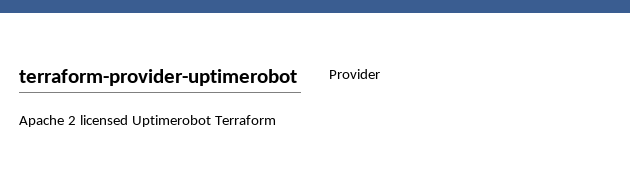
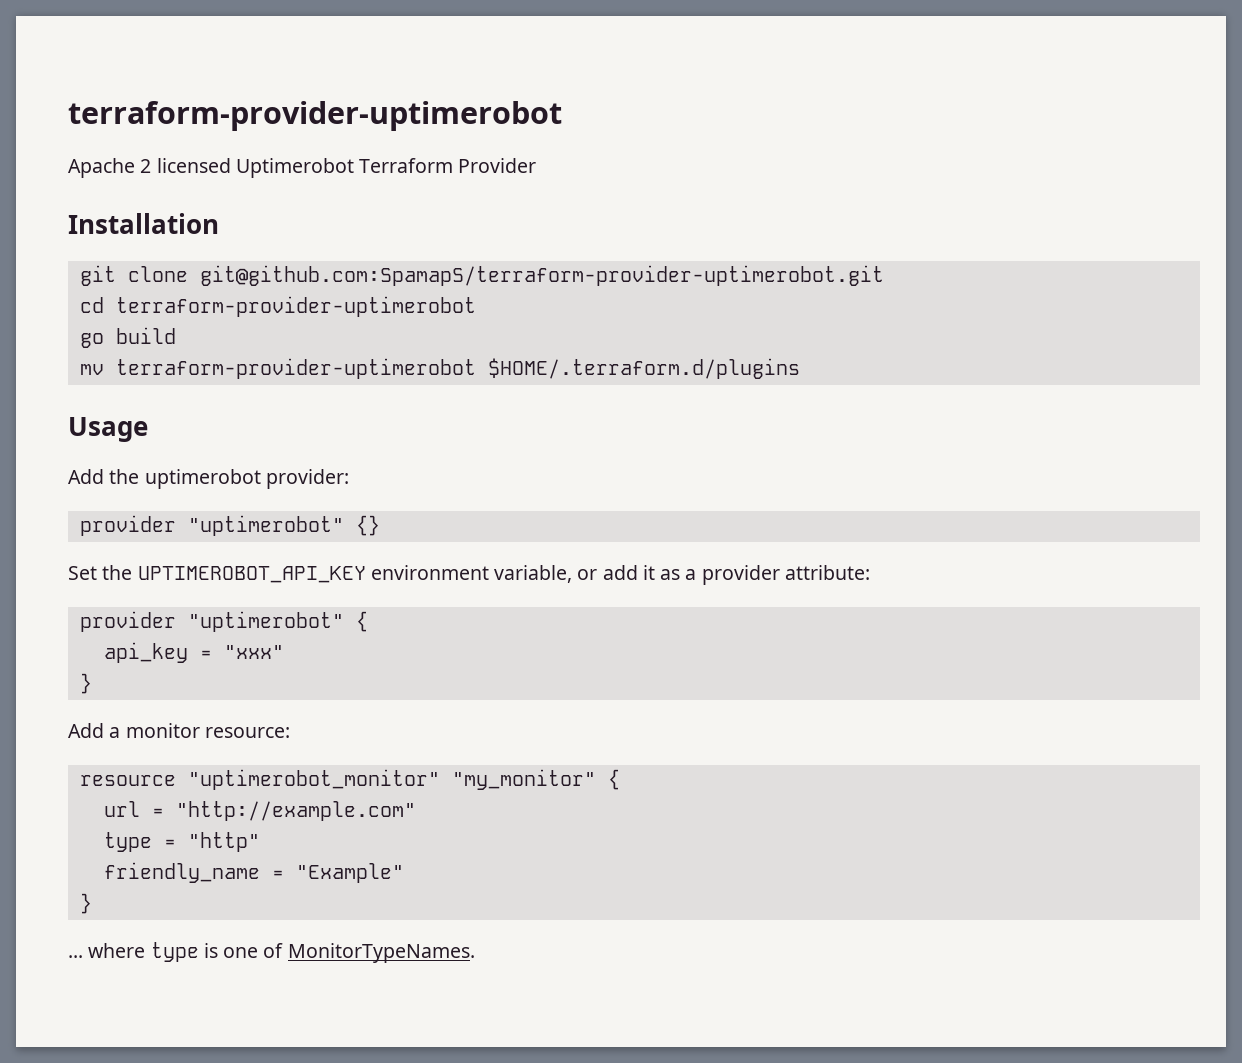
(380, 74) none -> [68,213,219,234] [79,265,884,286] [79,296,476,317] [79,327,176,348] [79,358,800,379] [68,417,148,442] [68,469,349,489] [79,515,380,536] [68,565,870,585] [79,611,368,632] [103,642,284,663] [79,673,92,694] [68,723,290,738] [79,769,620,790] [103,801,416,821] [103,832,260,852] [103,862,404,883] [79,893,92,914] [68,942,475,963] // Installation // git clone git@github.com:SpamapS/terraform-provider-uptimerobot.git // cd terraform-provider-uptimerobot // go build // mv terraform-provider-uptimerobot $HOME/.terraform.d/plugins // Usage // Add the uptimerobot provider: // provider "uptimerobot" {} // Set the UPTIMEROBOT_API_KEY environment variable, or add it as a provider attribute: // provider "uptimerobot" { // api_key = "xxx" // } // Add a monitor resource: // resource "uptimerobot_monitor" "my_monitor" { // url = "http://example.com" // type = "http" // friendly_name = "Example" // } // ... where type is one of MonitorTypeNames.

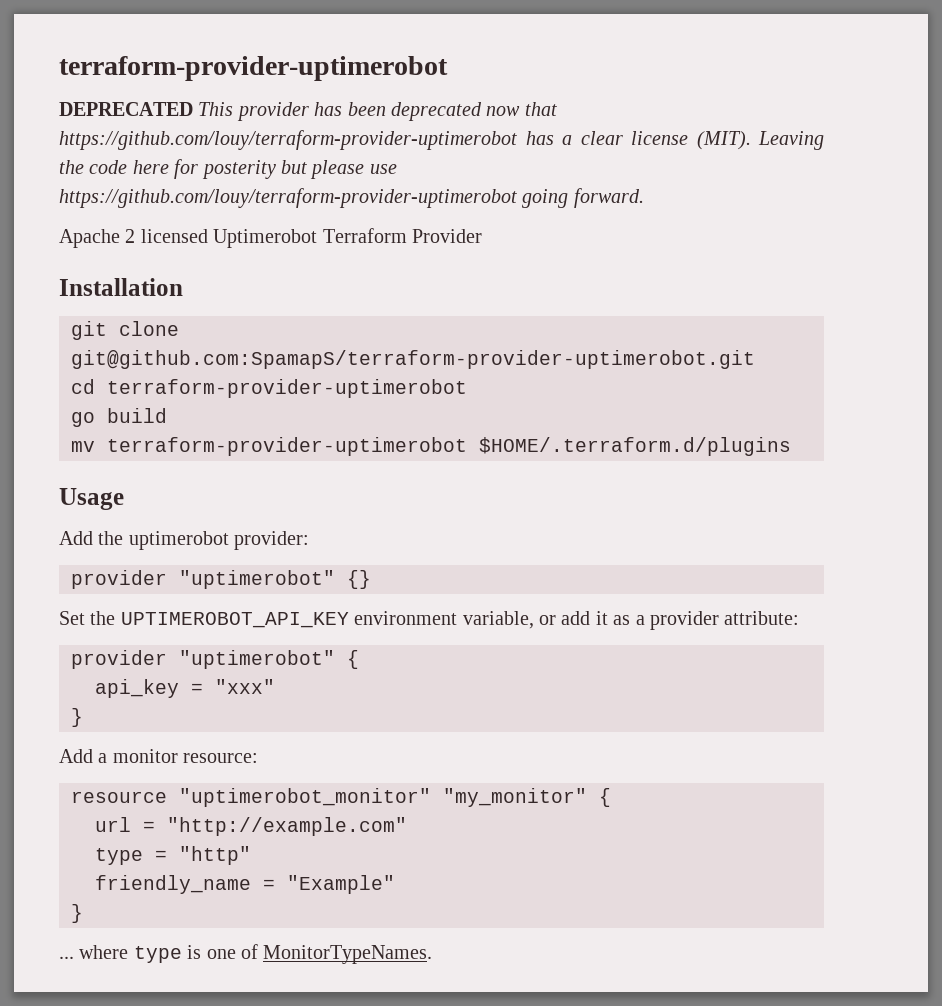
[68,101,562,131] terraform-provider-uptimerobot -> [59,56,448,81] [59,102,557,121] [59,130,824,150] [59,159,397,179] [59,188,644,208] terraform-provider-uptimerobot // DEPRECATED This provider has been deprecated now that https://github.com/louy/terraform-provider-uptimerobot has a clear license (MIT). Leaving the code here for posterity but please use https://github.com/louy/terraform-provider-uptimerobot going forward.

